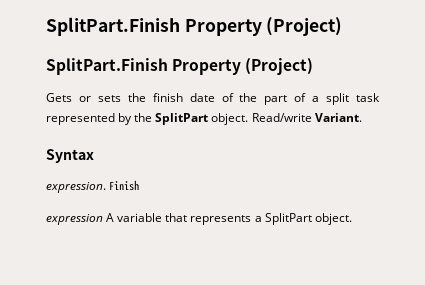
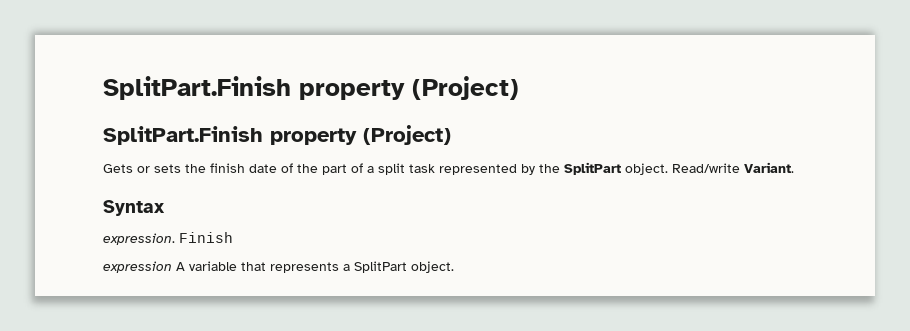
[46,17,262,36] SplitPart.Finish Property -> [103,76,405,100] SplitPart.Finish property
[172,59,242,75] Property -> [270,128,357,145] property

